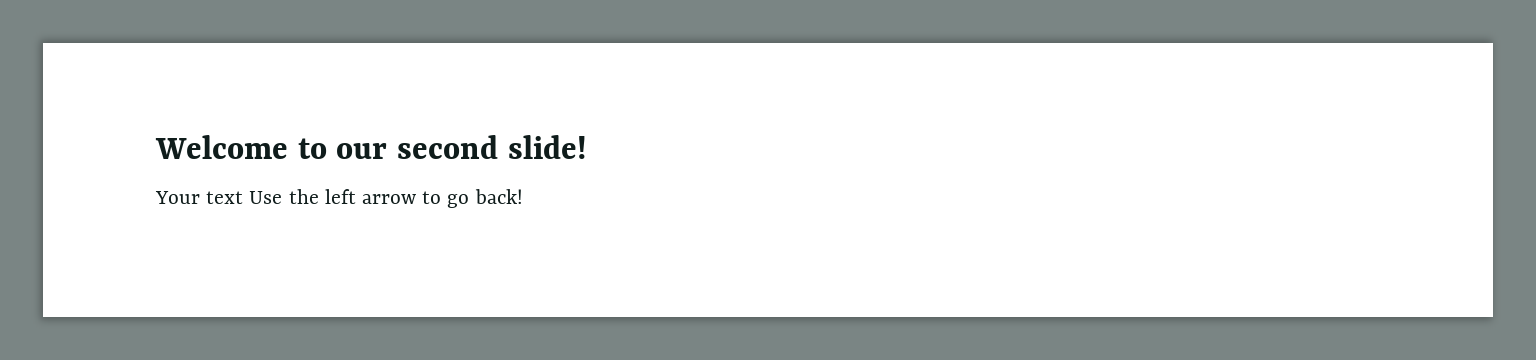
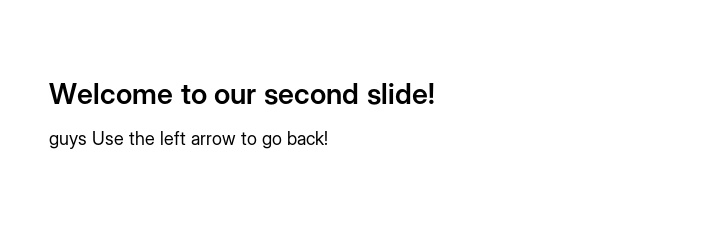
[155,191,244,204] Your text -> [49,135,87,149] guys

